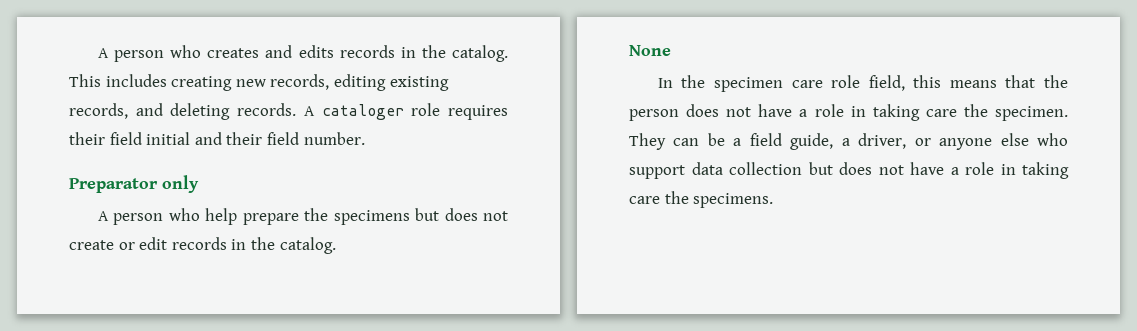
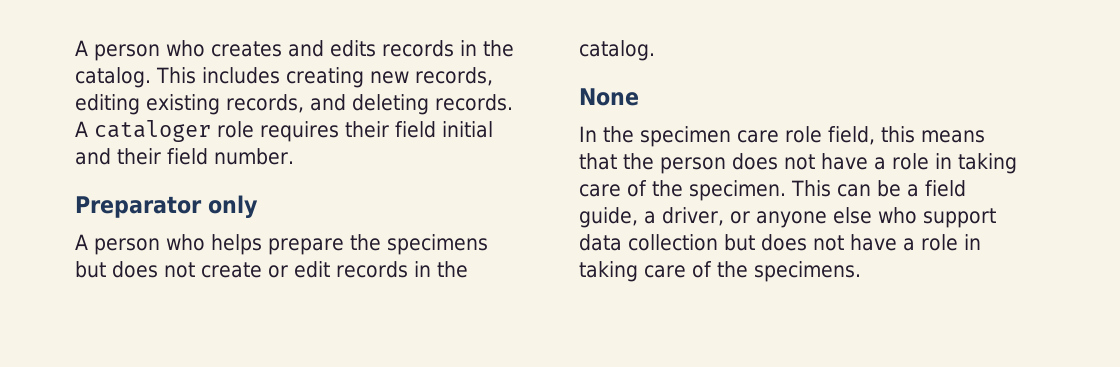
[205,208,238,225] help -> [211,234,262,255] helps
(957, 113) none -> [627,180,647,197] of
[629,133,666,150] They -> [791,180,831,197] This
(660, 200) none -> [692,261,712,278] of

